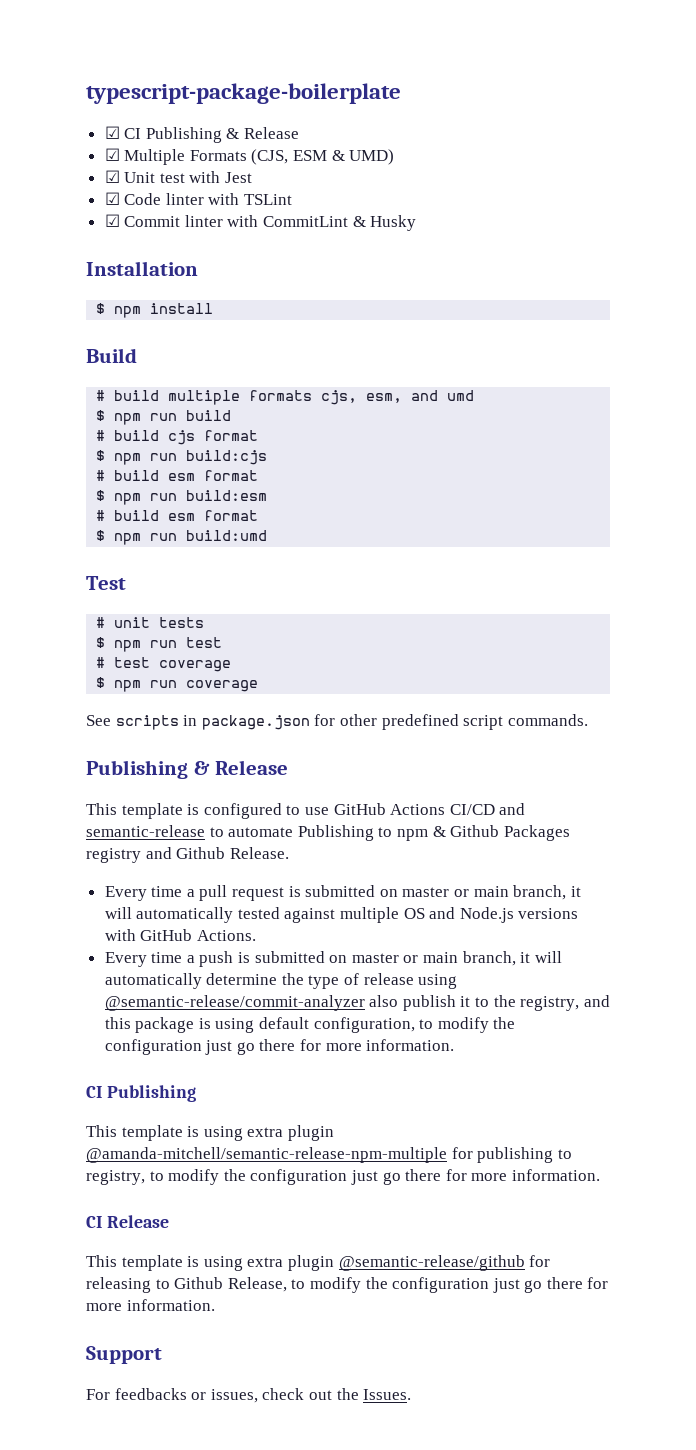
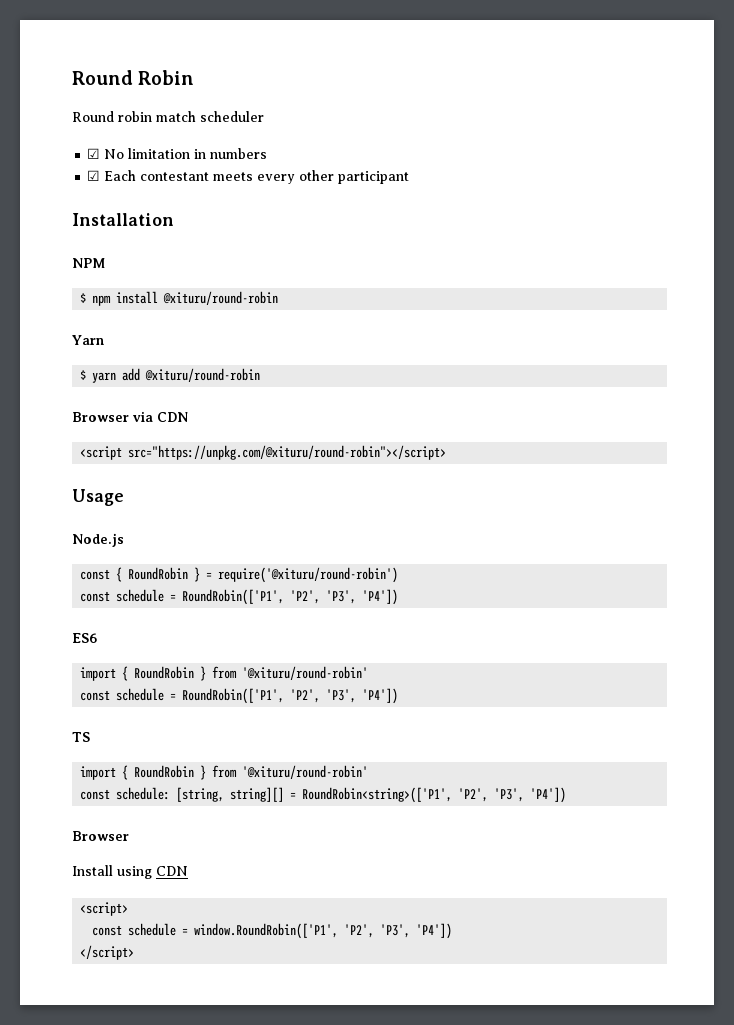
[86,83,401,104] [104,126,300,143] [104,148,395,165] [104,170,253,183] [104,192,293,205] [104,214,417,231] typescript-package-boilerplate // ☑ CI Publishing & Release // ☑ Multiple Formats (CJS, ESM & UMD) // ☑ Unit test with Jest // ☑ Code linter with TSLint // ☑ Commit linter with CommitLint & Husky -> [72,70,195,85] [72,111,264,122] [87,148,268,159] [87,170,410,184] Round Robin // Round robin match scheduler // ☑ No limitation in numbers // ☑ Each contestant meets every other participant
(198, 268) none -> [72,258,105,268] // NPM
[86,348,137,363] [96,390,475,405] [96,410,232,425] [96,430,259,445] [96,450,268,465] [96,470,259,481] [96,490,268,505] [96,510,259,521] [96,530,268,545] [86,576,126,590] [96,617,205,628] [96,637,223,652] [96,657,232,672] [96,677,259,692] [86,714,588,730] [86,760,289,779] [86,803,526,819] [86,825,570,841] [86,847,289,863] [104,885,581,901] [104,907,579,923] [104,929,256,941] [104,951,562,967] [104,973,458,989] [104,995,610,1011] [104,1017,516,1033] [104,1039,455,1055] [86,1085,196,1102] [86,1125,334,1141] [86,1147,572,1163] [86,1169,600,1185] [86,1215,169,1228] [86,1255,551,1271] [86,1277,609,1293] [86,1299,215,1311] [86,1346,162,1364] [86,1388,412,1403] // Build // # build multiple formats cjs, esm, and umd // $ npm run build // # build cjs format // $ npm run build:cjs // # build esm format // $ npm run build:esm // # build esm format // $ npm run build:umd // Test // # unit tests // $ npm run test // # test coverage // $ npm run coverage // See scripts in package.json for other predefined script commands. // Publishing & Release // This template is configured to use GitHub Actions CI/CD and semantic-release to automate Publishing to npm & Github Packages registry and Github Release. // Every time a pull request is submitted on master or main branch, it will automatically tested against multiple OS and Node.js versions with GitHub Actions. // Every time a push is submitted on master or main branch, it will automatically determine the type of release using @semantic-release/commit-analyzer also publish it to the registry, and this package is using default configuration, to modify the configuration just go there for more information. // CI Publishing // This template is using extra plugin @amanda-mitchell/semantic-release-npm-multiple for publishing to registry, to modify the configuration just go there for more information. // CI Release // This template is using extra plugin @semantic-release/github for releasing to Github Release, to modify the configuration just go there for more information. // Support // For feedbacks or issues, check out the Issues. -> [163,291,279,305] [72,335,104,345] [80,368,261,383] [72,411,188,422] [80,445,447,460] [72,489,124,506] [72,533,124,547] [80,567,399,583] [80,589,399,605] [72,633,97,643] [80,666,369,681] [80,688,399,704] [72,732,90,742] [80,765,369,780] [80,787,567,803] [72,831,129,841] [72,865,188,879] [80,902,129,916] [92,923,453,939] [80,945,135,960] @xituru/round-robin // Yarn // $ yarn add @xituru/round-robin // Browser via CDN // <script src="https://unpkg.com/@xituru/round-robin"></script> // Usage // Node.js // const { RoundRobin } = require('@xituru/round-robin') // const schedule = RoundRobin(['P1', 'P2', 'P3', 'P4']) // ES6 // import { RoundRobin } from '@xituru/round-robin' // const schedule = RoundRobin(['P1', 'P2', 'P3', 'P4']) // TS // import { RoundRobin } from '@xituru/round-robin' // const schedule: [string, string][] = RoundRobin<string>(['P1', 'P2', 'P3', 'P4']) // Browser // Install using CDN // <script> // const schedule = window.RoundRobin(['P1', 'P2', 'P3', 'P4']) // </script>

